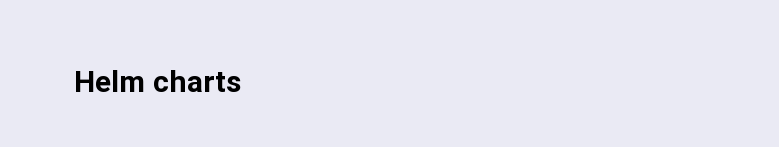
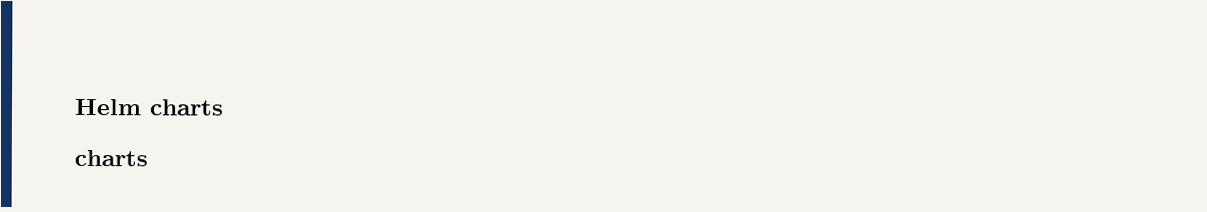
(242, 81) none -> [74,149,148,167] // charts

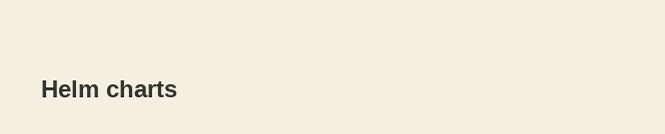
[74,149,148,167] // charts -> (178, 89) none

